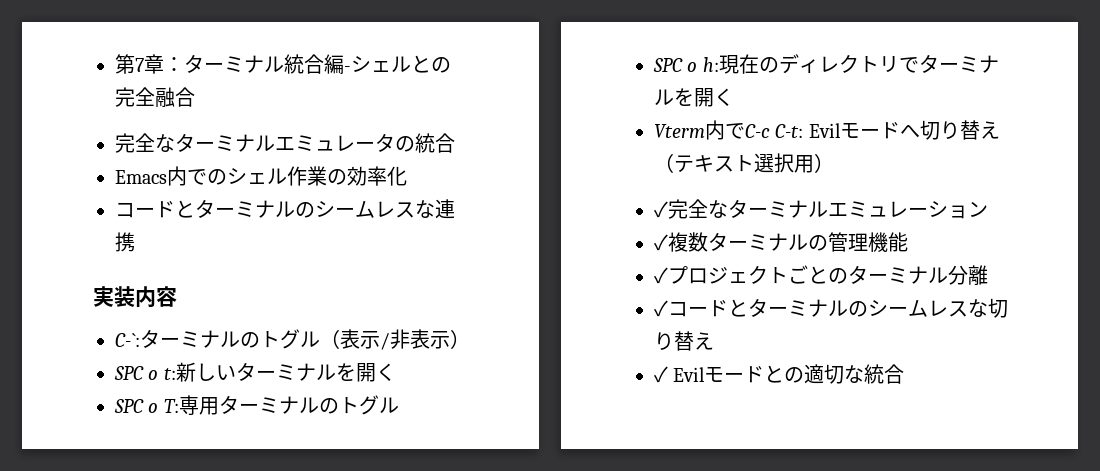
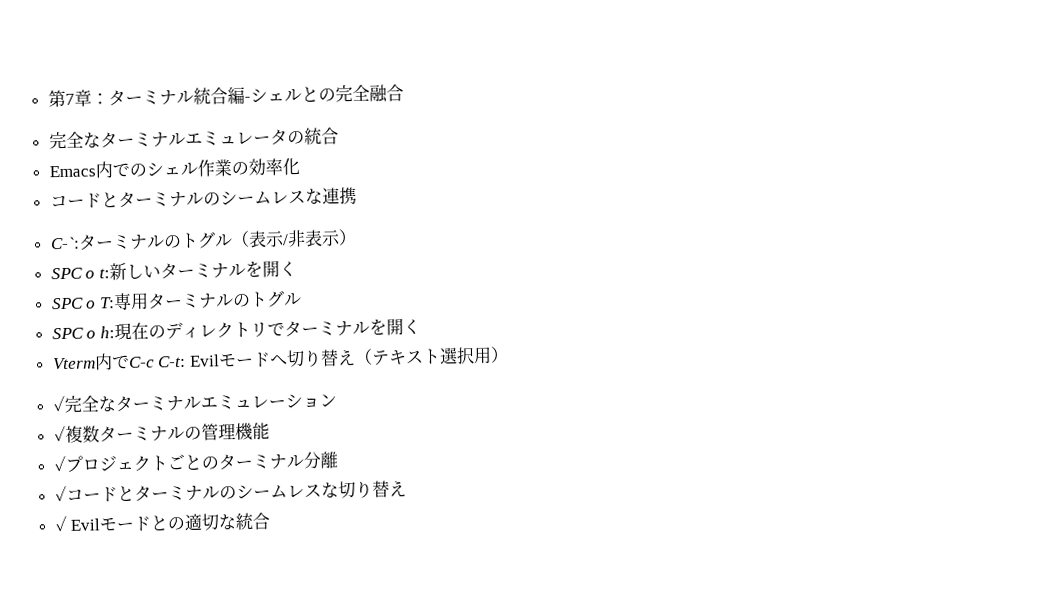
[93,286,177,308] // 実装内容 -> (357, 195) none

